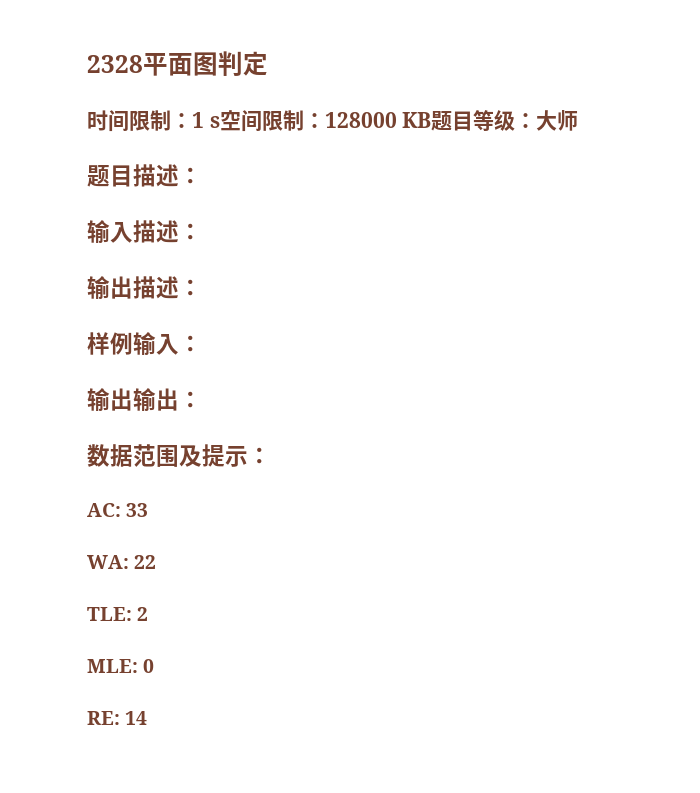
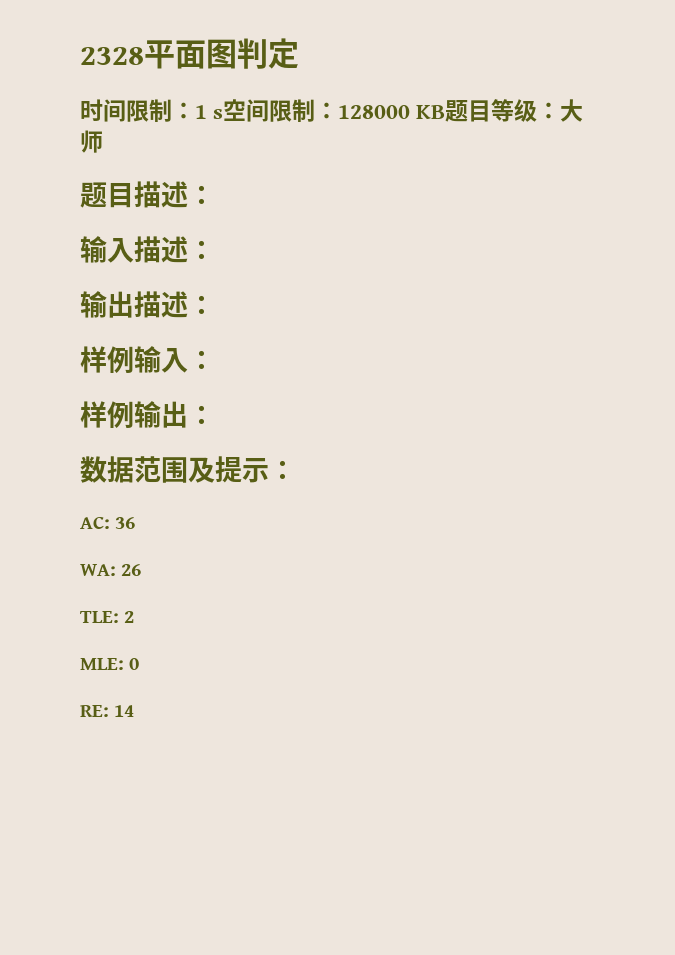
[87,388,133,411] 输出 -> [80,401,134,428] 样例
[126,503,149,517] 33 -> [115,517,136,529] 36
[134,555,157,569] 22 -> [121,564,142,576] 26

